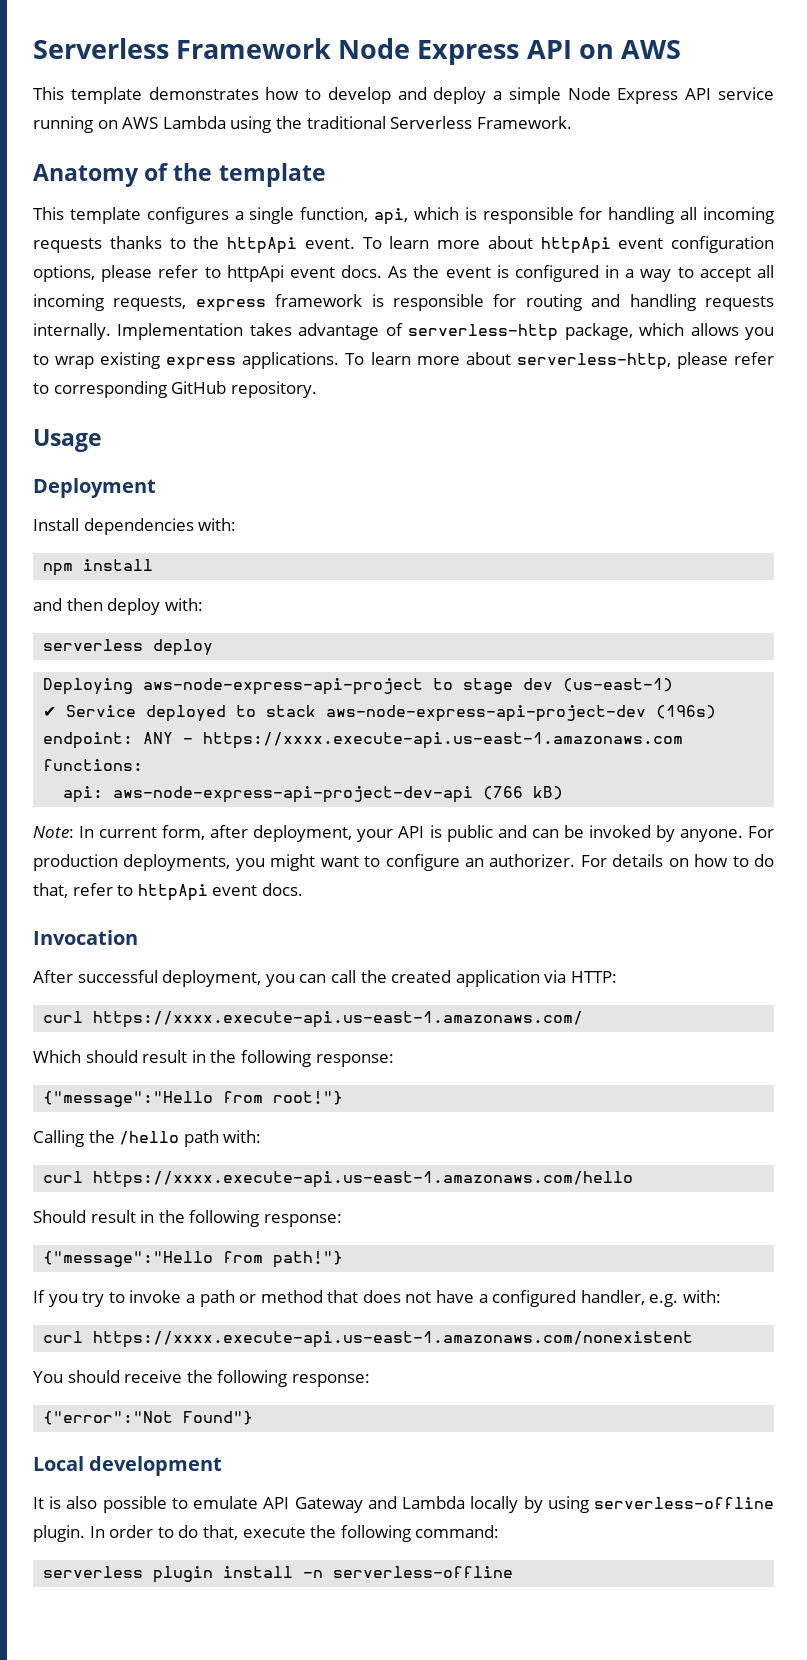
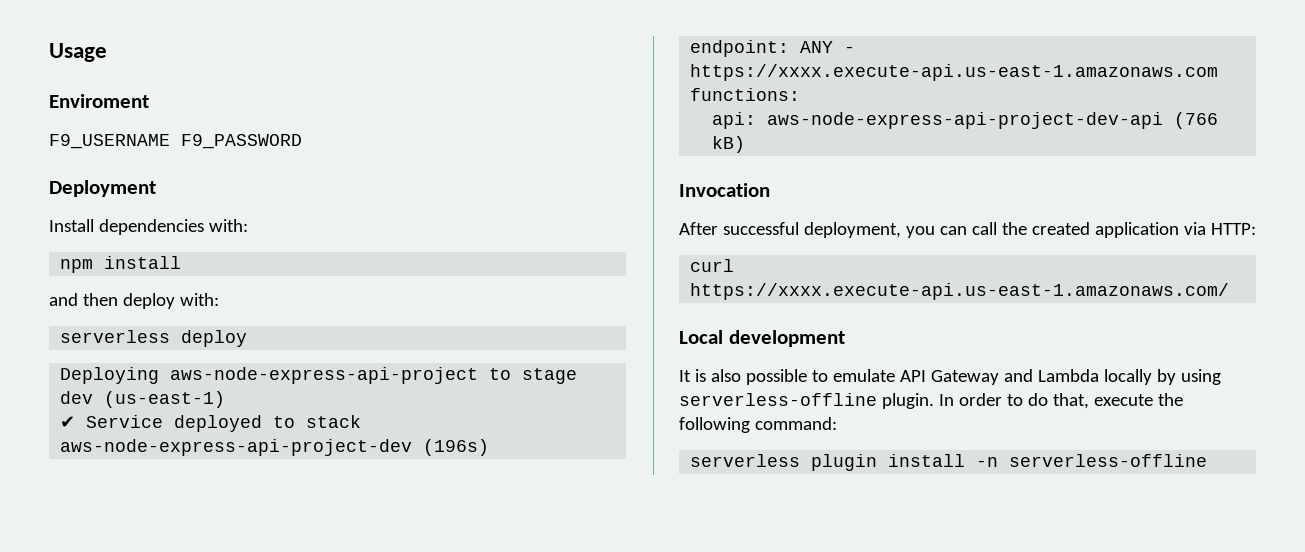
[33,38,681,65] [33,87,774,104] [33,116,572,133] [33,163,326,187] [33,207,774,225] [33,236,774,254] [33,265,774,282] [33,294,774,312] [33,323,775,341] [33,352,774,370] [33,381,317,398] [33,429,102,452] Serverless Framework Node Express API on AWS // This template demonstrates how to develop and deploy a simple Node Express API service running on AWS Lambda using the traditional Serverless Framework. // Anatomy of the template // This template configures a single function, api, which is responsible for handling all incoming requests thanks to the httpApi event. To learn more about httpApi event configuration options, please refer to httpApi event docs. As the event is configured in a way to accept all incoming requests, express framework is responsible for routing and handling requests internally. Implementation takes advantage of serverless-http package, which allows you to wrap existing express applications. To learn more about serverless-http, please refer to corresponding GitHub repository. // Usage -> [49,43,107,62] [49,94,149,108] [49,134,302,149] Usage // Enviroment // F9_USERNAME F9_PASSWORD
[33,825,774,842] [33,854,775,871] [33,883,303,901] // Note: In current form, after deployment, your API is public and can be invoked by anyone. For production deployments, you might want to configure an authorizer. For details on how to do that, refer to httpApi event docs. -> (746, 144) none
[33,1050,394,1067] [43,1091,344,1107] [33,1130,262,1147] [43,1171,634,1188] [33,1210,342,1227] [43,1251,344,1268] [33,1290,722,1307] [43,1331,694,1348] [33,1370,370,1387] [43,1411,254,1425] // Which should result in the following response: // {"message":"Hello from root!"} // Calling the /hello path with: // curl https://xxxx.execute-api.us-east-1.amazonaws.com/hello // Should result in the following response: // {"message":"Hello from path!"} // If you try to invoke a path or method that does not have a configured handler, e.g. with: // curl https://xxxx.execute-api.us-east-1.amazonaws.com/nonexistent // You should receive the following response: // {"error":"Not Found"} -> (1230, 291) none

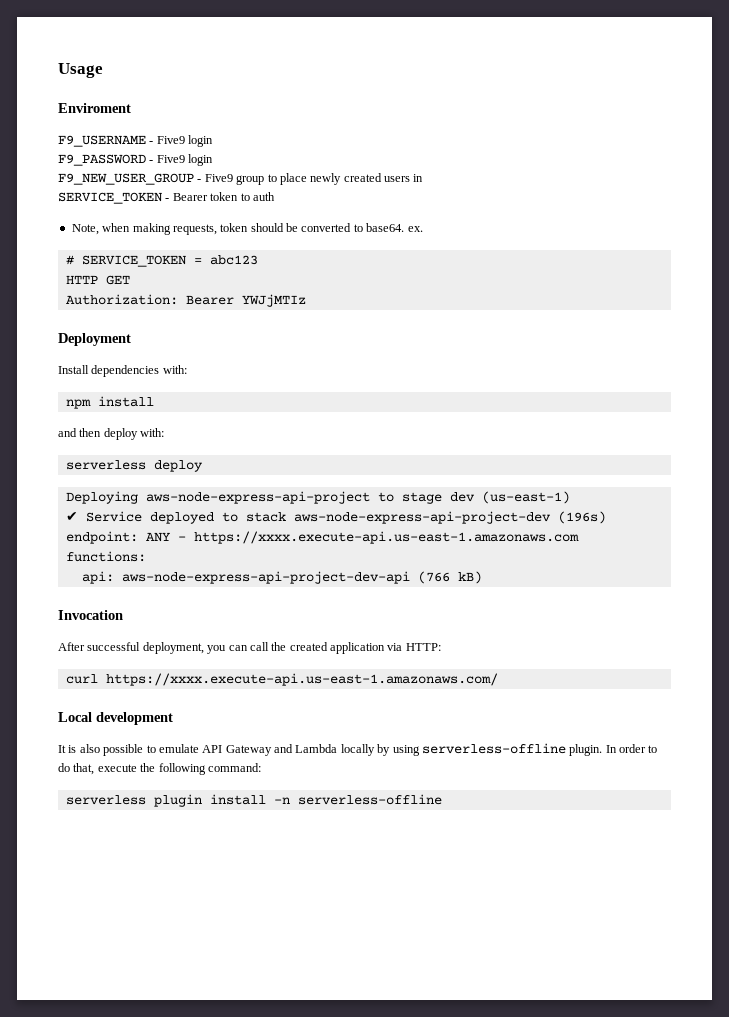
[181,134,302,149] F9_PASSWORD -> [149,135,214,147] [58,154,214,166] [58,173,424,185] [58,192,275,204] [71,223,423,235] [65,255,258,267] [65,275,130,285] [65,294,306,307] - Five9 login // F9_PASSWORD - Five9 login // F9_NEW_USER_GROUP - Five9 group to place newly created users in // SERVICE_TOKEN - Bearer token to auth // Note, when making requests, token should be converted to base64. ex. // # SERVICE_TOKEN = abc123 // HTTP GET // Authorization: Bearer YWJjMTIz

